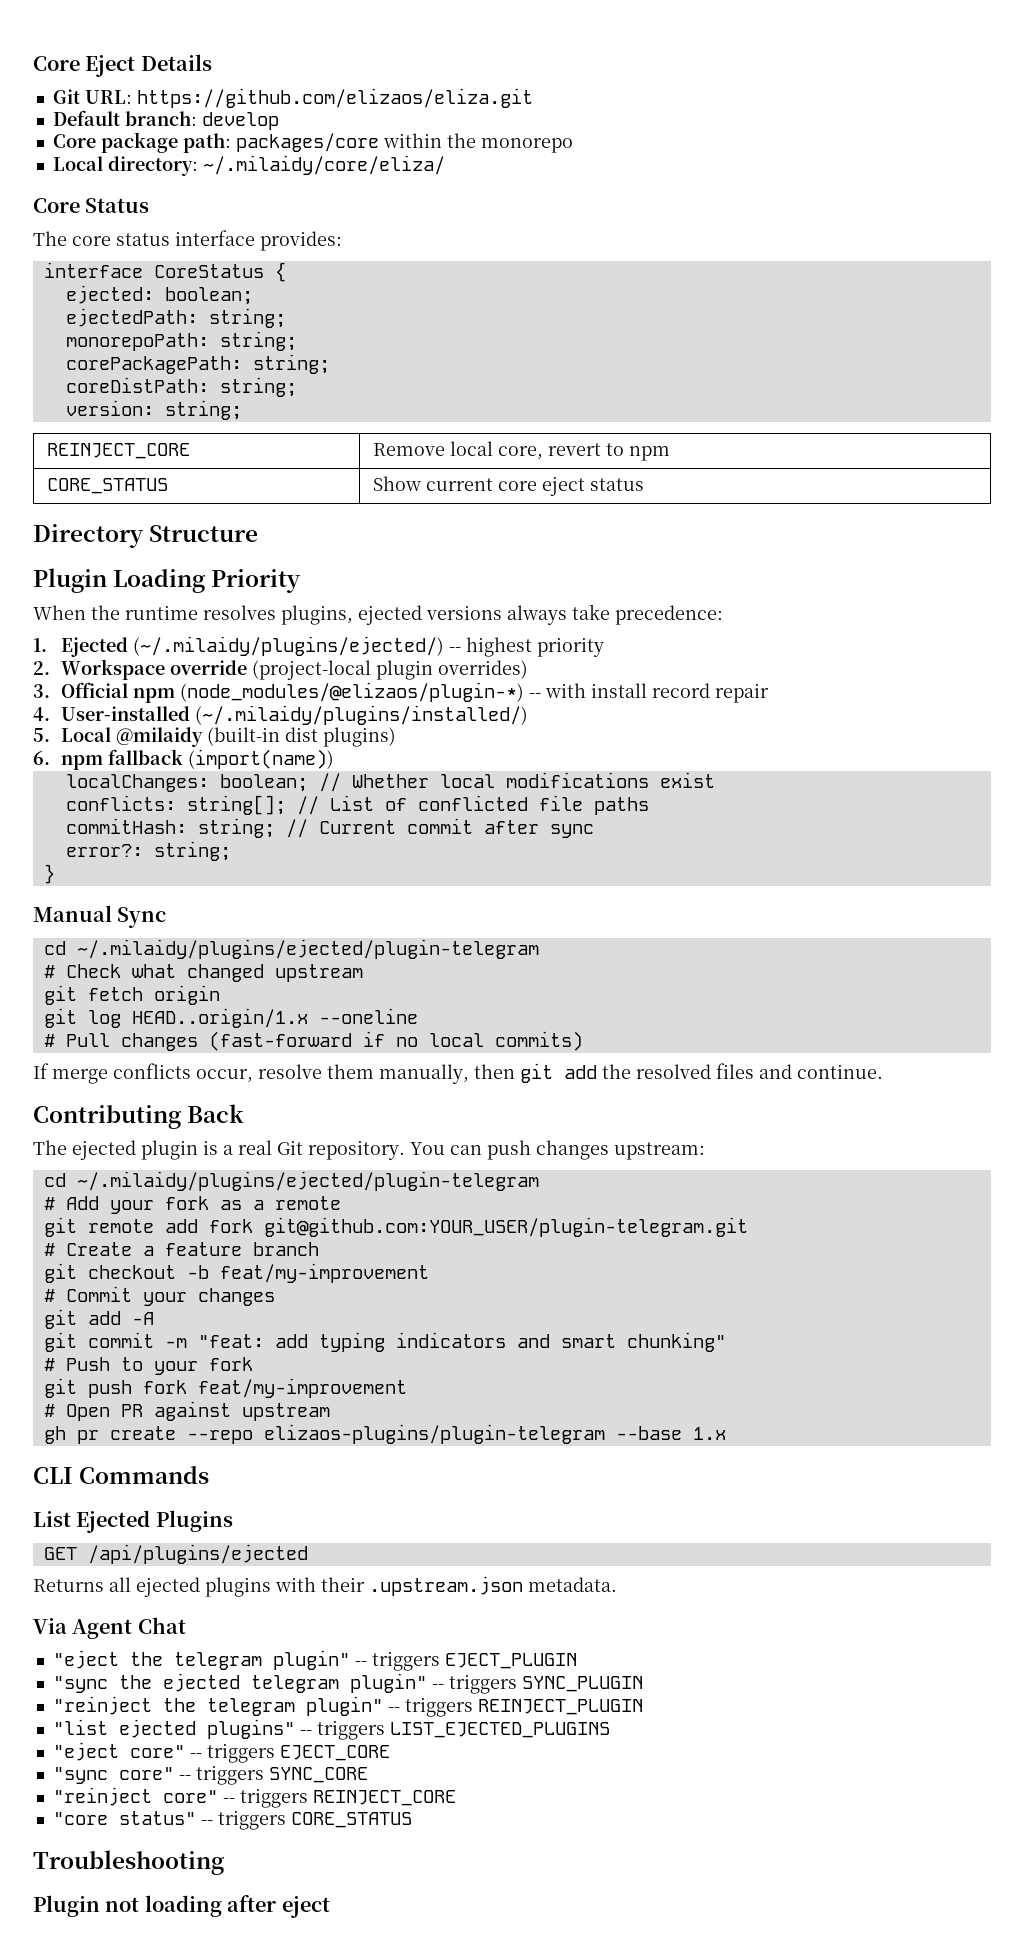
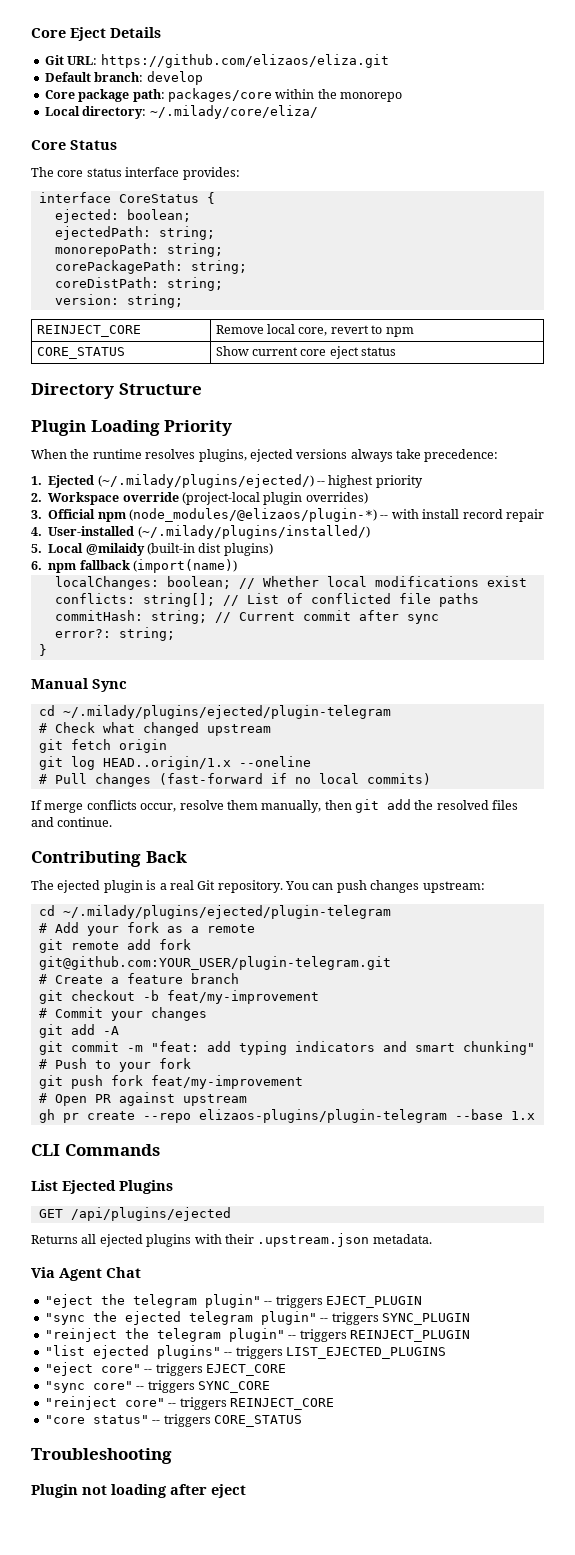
[202,155,445,175] ~/.milaidy/core/eliza/ -> [149,105,318,119] ~/.milady/core/eliza/
[133,636,445,656] (~/.milaidy/plugins/ejected/) -> [97,474,314,488] (~/.milady/plugins/ejected/)
[195,705,529,725] (~/.milaidy/plugins/installed/) -> [137,525,370,539] (~/.milady/plugins/installed/)
[76,939,539,959] ~/.milaidy/plugins/ejected/plugin-telegram -> [62,705,391,719] ~/.milady/plugins/ejected/plugin-telegram
[76,1171,539,1191] ~/.milaidy/plugins/ejected/plugin-telegram -> [62,905,391,919] ~/.milady/plugins/ejected/plugin-telegram

